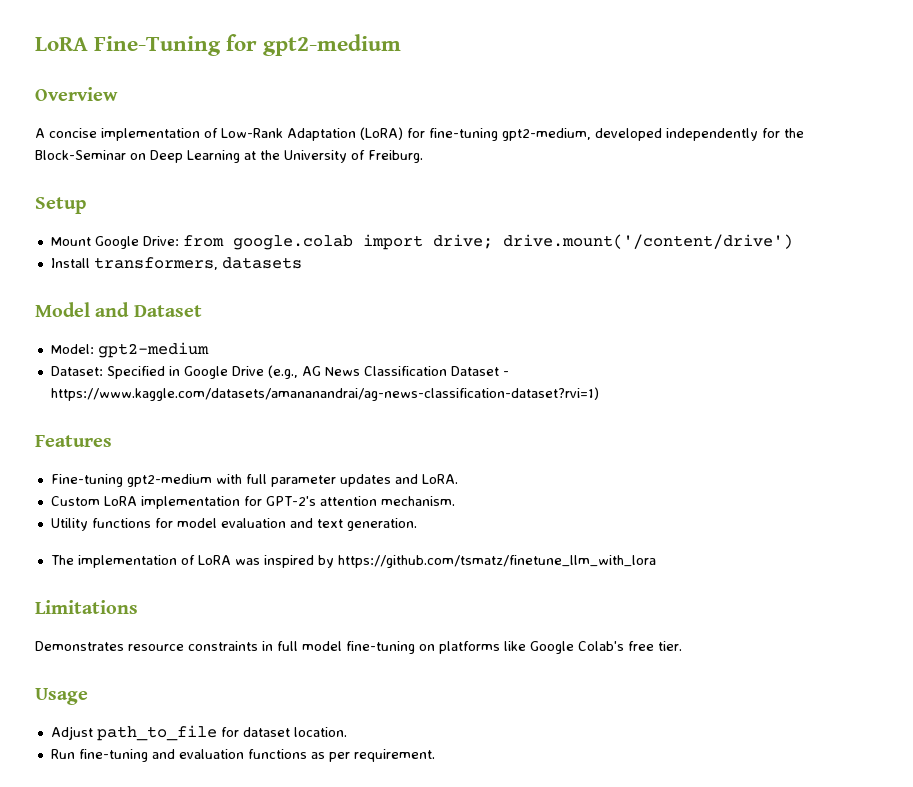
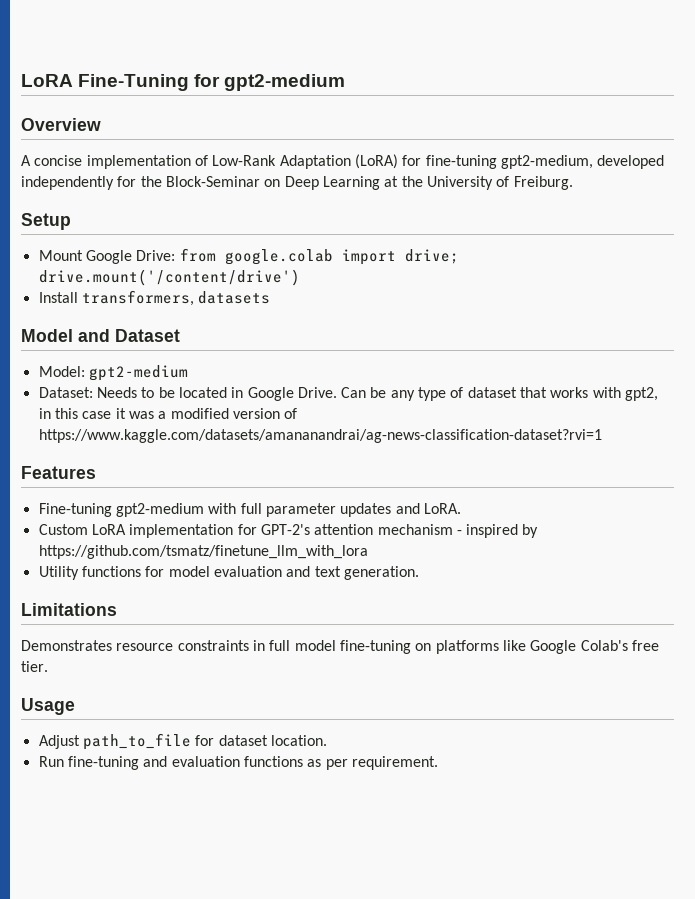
[106,365,509,379] [50,387,599,401] Specified in Google Drive (e.g., AG News Classification Dataset - https://www.kaggle.com/datasets/amananandrai/ag-news-classification-dataset?rvi=1) -> [96,387,659,401] [38,408,298,419] [38,429,602,443] Needs to be located in Google Drive. Can be any type of dataset that works with gpt2, in this case it was a modified version of https://www.kaggle.com/datasets/amananandrai/ag-news-classification-dataset?rvi=1
[380,496,455,506] mechanism. -> [377,524,539,538] [38,545,368,559] mechanism - inspired by https://github.com/tsmatz/finetune_llm_with_lora
[50,555,656,568] // The implementation of LoRA was inspired by https://github.com/tsmatz/finetune_llm_with_lora -> (419, 573) none

